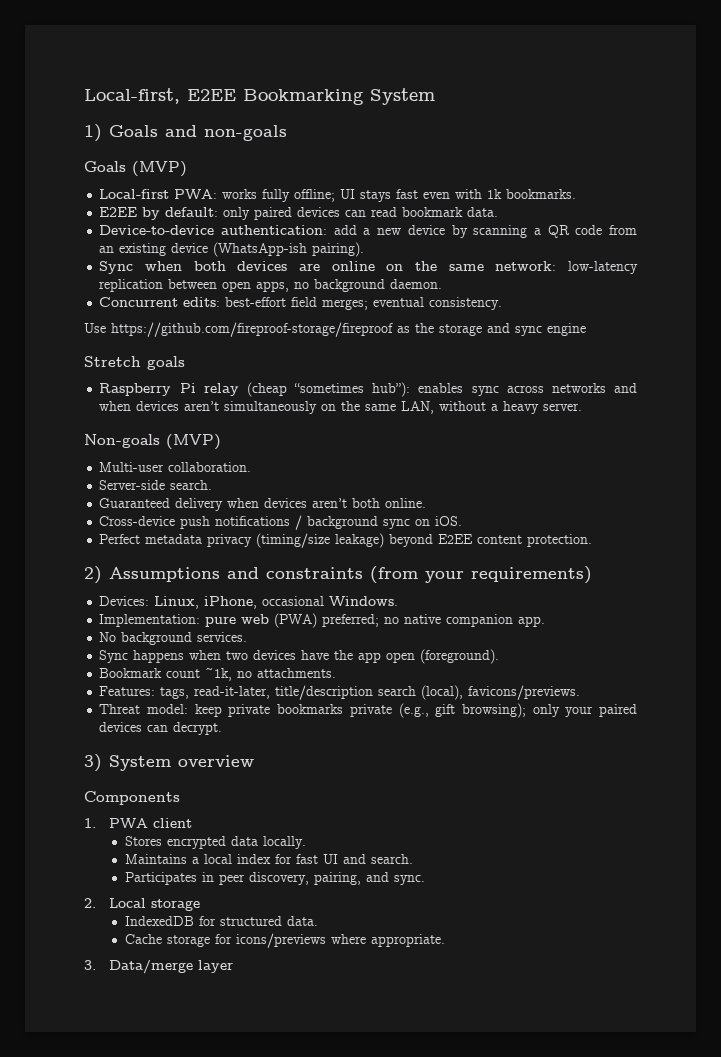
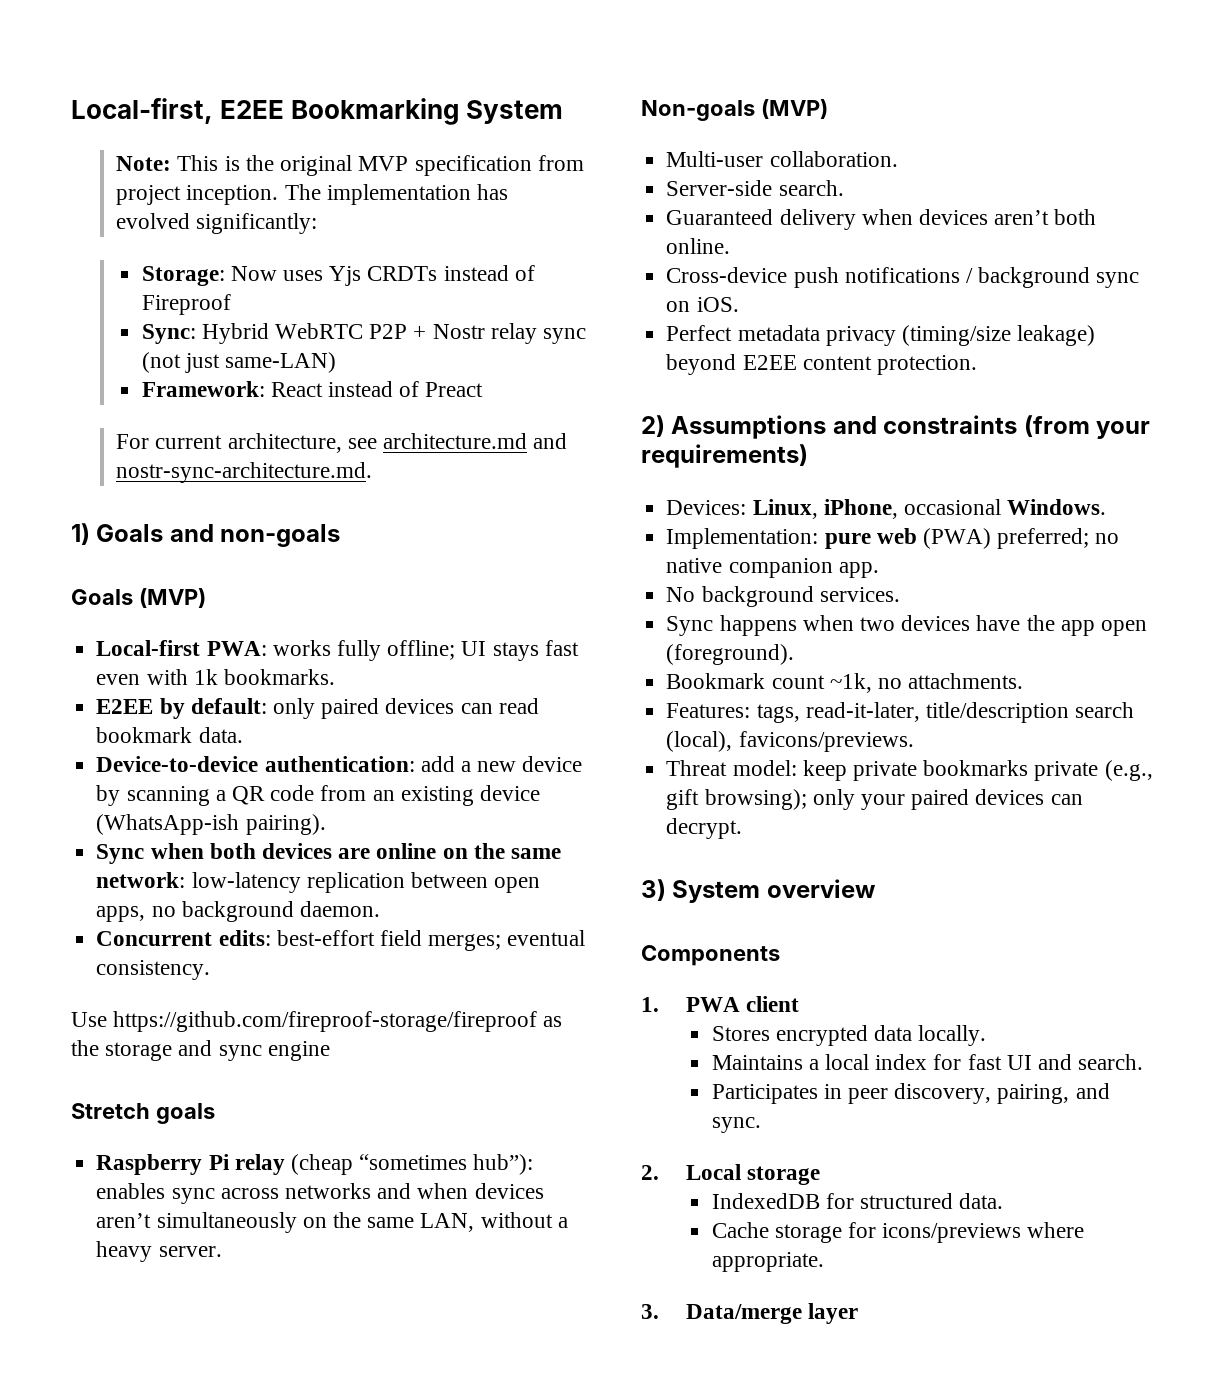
(435, 96) none -> [116,155,584,176] [116,184,509,205] [116,213,318,234] [141,265,535,286] [141,294,231,315] [141,323,587,344] [141,352,336,373] [141,381,484,397] [116,433,568,453] [116,462,373,483] // Note: This is the original MVP specification from project inception. The implementation has evolved significantly: // Storage: Now uses Yjs CRDTs instead of Fireproof // Sync: Hybrid WebRTC P2P + Nostr relay sync (not just same-LAN) // Framework: React instead of Preact // For current architecture, see architecture.md and nostr-sync-architecture.md.

